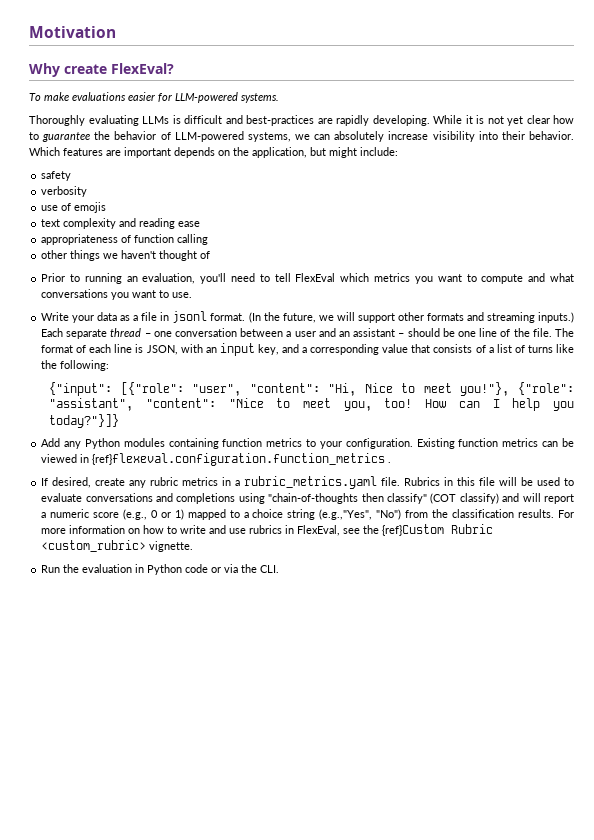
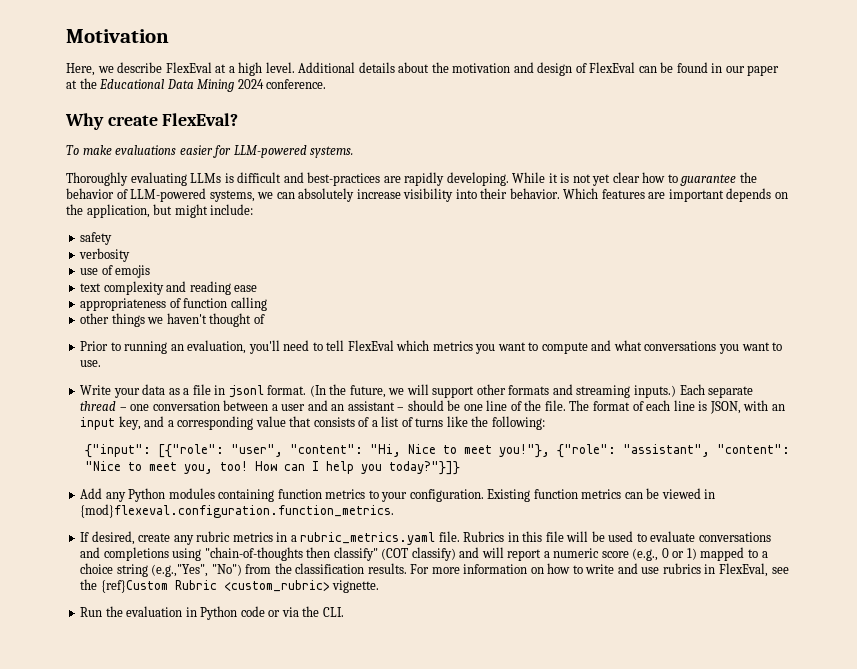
(116, 32) none -> [66,62,780,76] [66,78,327,92] // Here, we describe FlexEval at a high level. Additional details about the motivation and design of FlexEval can be found in our paper at the Educational Data Mining 2024 conference.
[92,453,392,466] {ref}flexeval.configuration.function_metrics . -> [80,504,395,518] {mod}flexeval.configuration.function_metrics.

